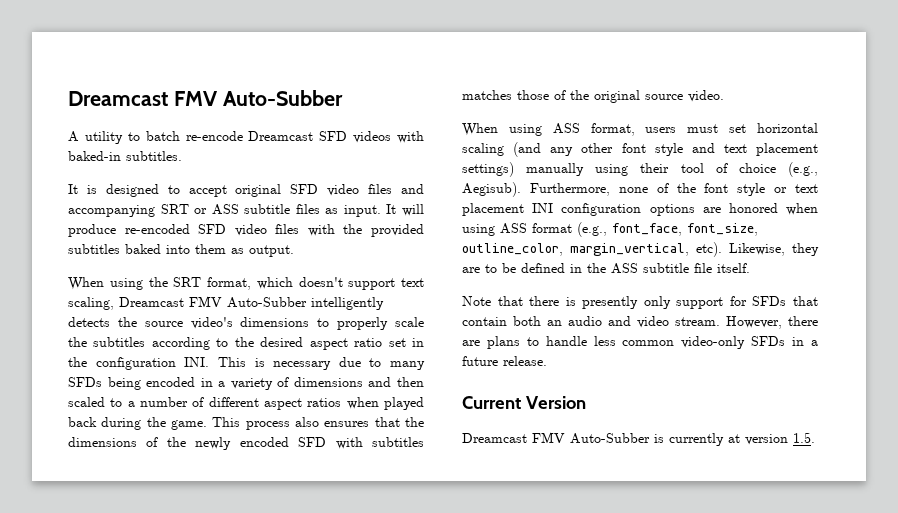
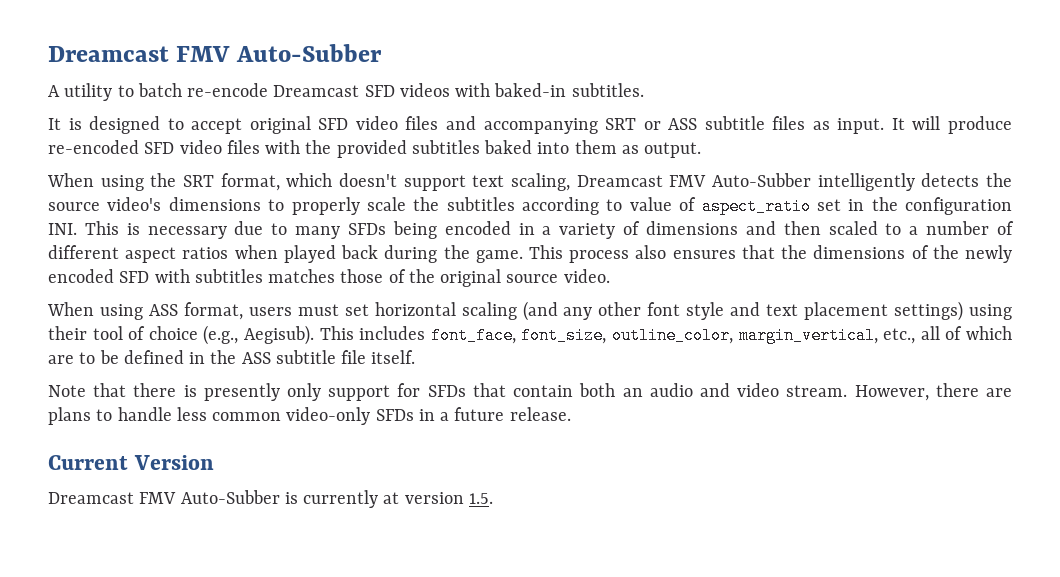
[234,337,383,350] the desired aspect ratio -> [629,197,811,215] value of aspect_ratio
[526,163,585,176] manually -> (964, 311) none
[529,183,818,196] [462,203,818,216] [462,222,758,237] [462,242,819,257] Furthermore, none of the font style or text placement INI configuration options are honored when using ASS format (e.g., font_face, font_size, outline_color, margin_vertical, etc). Likewise, they -> [319,326,1013,344] This includes font_face, font_size, outline_color, margin_vertical, etc., all of which

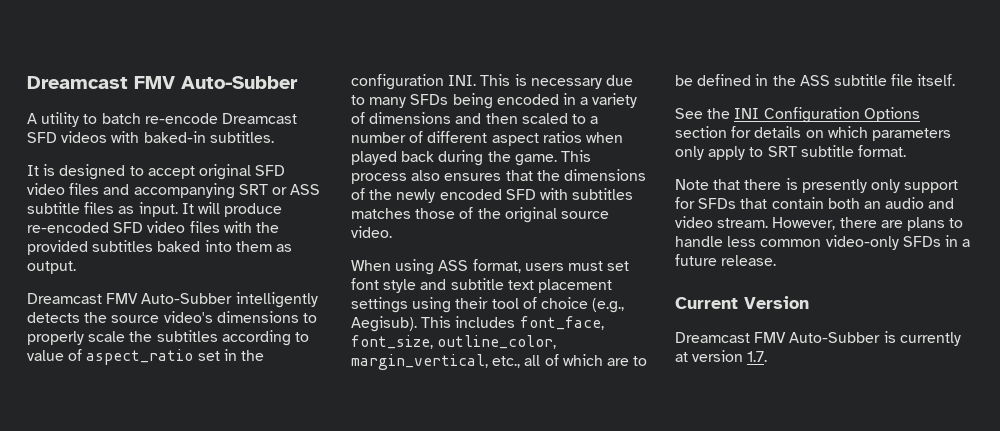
[47,173,570,191] When using the SRT format, which doesn't support text scaling, -> (76, 267) none
[374,301,642,321] horizontal scaling (and any other -> (630, 266) none
(761, 309) none -> [450,278,504,290] subtitle
[894,301,964,321] settings) -> [351,297,408,313] settings
(416, 357) none -> [675,107,920,123] [675,126,951,141] [675,145,906,160] // See the INI Configuration Options section for details on which parameters only apply to SRT subtitle format.
[468,493,493,504] 1.5. -> [747,351,768,362] 1.7.

